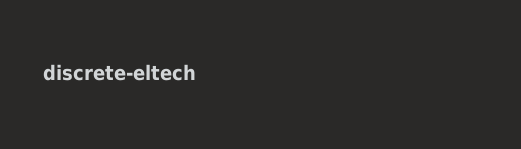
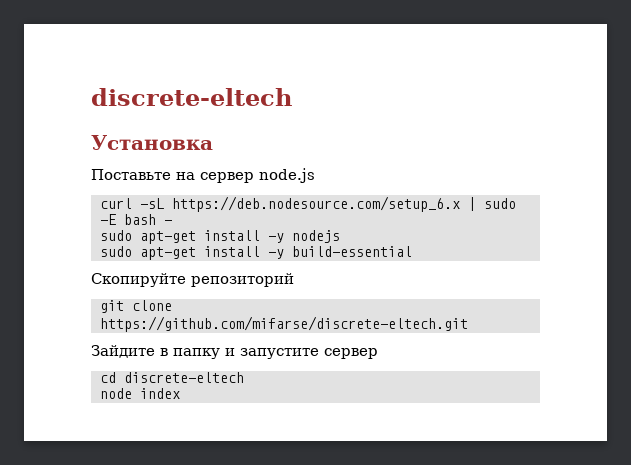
[43,64,196,81] discrete-eltech -> [91,88,292,106] [91,135,213,150] [91,168,315,183] [100,196,516,212] [100,214,172,225] [100,230,340,244] [100,246,412,260] [91,273,294,287] [100,300,172,313] [100,316,468,332] [91,345,378,359] [100,372,244,383] [100,388,180,399] discrete-eltech // Установка // Поставьте на сервер node.js // curl -sL https://deb.nodesource.com/setup_6.x | sudo -E bash - // sudo apt-get install -y nodejs // sudo apt-get install -y build-essential // Скопируйте репозиторий // git clone https://github.com/mifarse/discrete-eltech.git // Зайдите в папку и запустите сервер // cd discrete-eltech // node index

